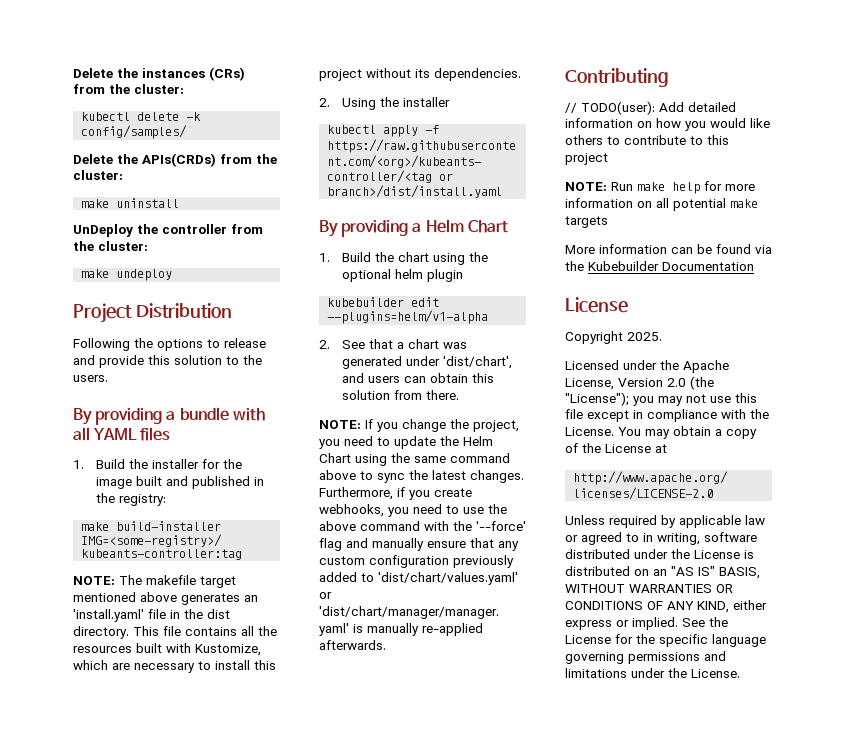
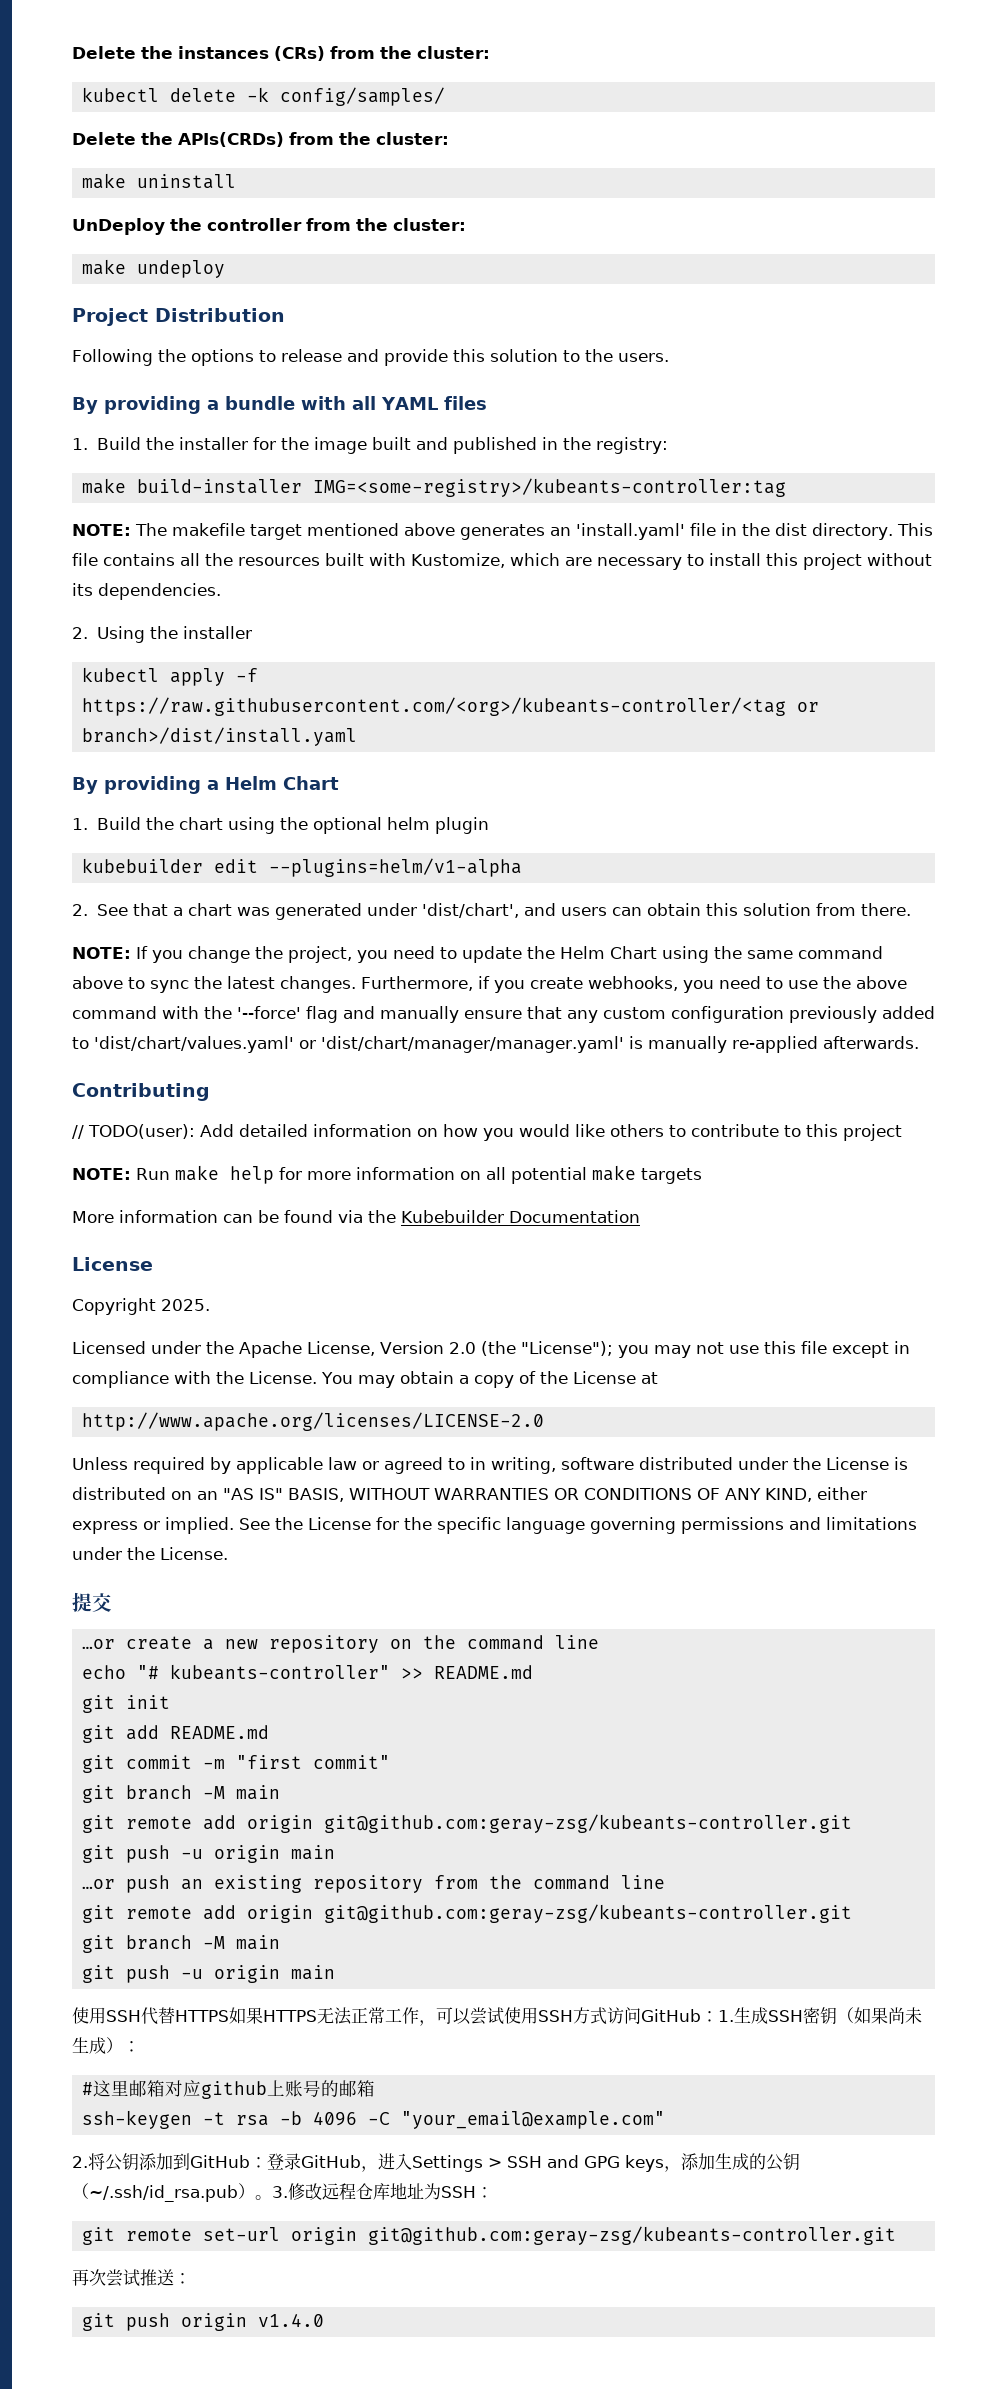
(740, 673) none -> [72,1592,112,1612] [82,1635,600,1653] [82,1664,534,1680] [82,1695,171,1713] [82,1725,270,1743] [82,1755,391,1773] [82,1785,281,1803] [82,1814,853,1833] [82,1845,336,1863] [82,1875,666,1893] [82,1904,853,1923] [82,1935,281,1953] [82,1965,336,1983] [72,2007,922,2026] [72,2037,140,2054] [82,2080,376,2099] [82,2110,666,2129] [72,2153,800,2172] [72,2183,493,2202] [82,2226,897,2245] [72,2269,191,2287] [82,2313,325,2331] // 提交 // …or create a new repository on the command line // echo "# kubeants-controller" >> README.md // git init // git add README.md // git commit -m "first commit" // git branch -M main // git remote add origin git@github.com:geray-zsg/kubeants-controller.git // git push -u origin main // …or push an existing repository from the command line // git remote add origin git@github.com:geray-zsg/kubeants-controller.git // git branch -M main // git push -u origin main // 使用SSH代替HTTPS如果HTTPS无法正常工作，可以尝试使用SSH方式访问GitHub：1.生成SSH密钥（如果尚未生成）： // #这里邮箱对应github上账号的邮箱 // ssh-keygen -t rsa -b 4096 -C "your_email@example.com" // 2.将公钥添加到GitHub：登录GitHub，进入Settings > SSH and GPG keys，添加生成的公钥（~/.ssh/id_rsa.pub）。3.修改远程仓库地址为SSH： // git remote set-url origin git@github.com:geray-zsg/kubeants-controller.git // 再次尝试推送： // git push origin v1.4.0

